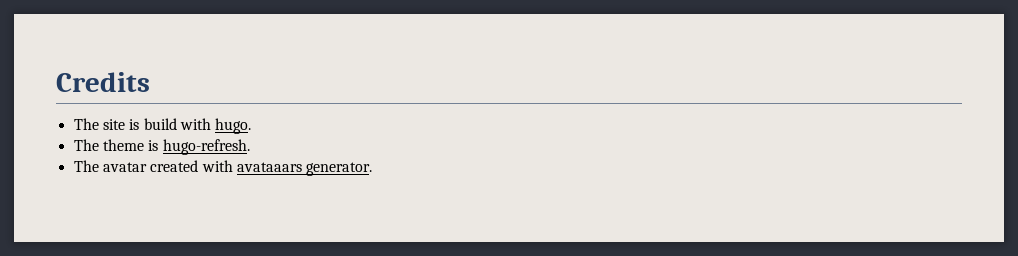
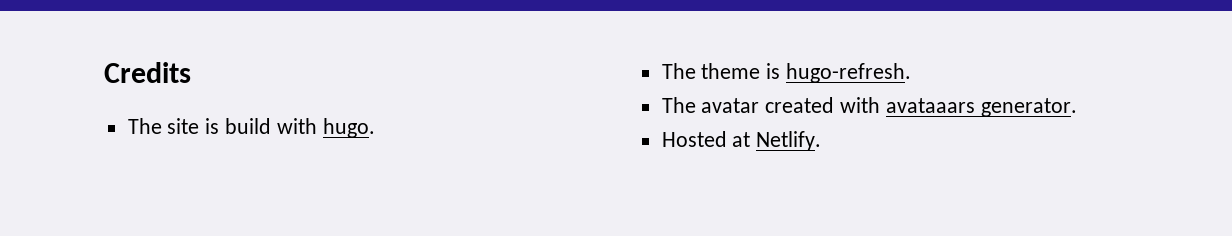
(373, 169) none -> [661,131,822,151] // Hosted at Netlify.

